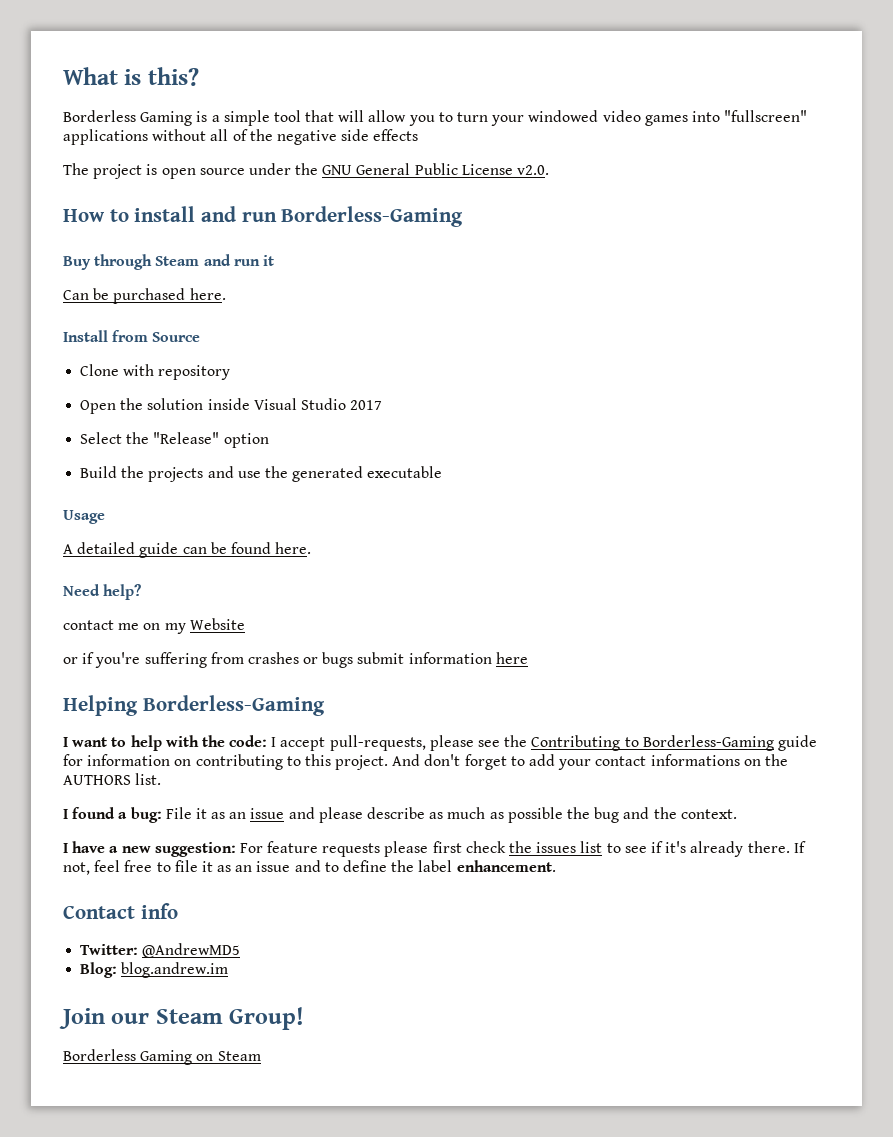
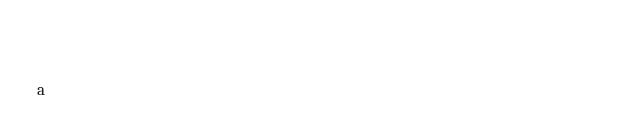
[63,67,199,86] [63,110,808,126] [63,129,419,145] [63,163,550,179] [63,206,464,227] [63,254,274,270] [63,288,226,304] [63,330,201,342] [80,364,231,380] [80,398,383,414] [80,432,269,448] [80,466,443,482] [63,510,105,524] [63,542,312,558] [63,584,142,600] [63,618,245,634] [63,652,528,668] [63,695,325,716] [63,735,817,751] [63,754,788,770] [63,773,162,785] [63,807,737,823] [63,841,806,857] [63,860,556,875] [63,903,178,919] [80,943,241,958] [80,962,229,978] [59,1007,305,1030] [63,1049,261,1065] What is this? // Borderless Gaming is a simple tool that will allow you to turn your windowed video games into "fullscreen" applications without all of the negative side effects // The project is open source under the GNU General Public License v2.0. // How to install and run Borderless-Gaming // Buy through Steam and run it // Can be purchased here. // Install from Source // Clone with repository // Open the solution inside Visual Studio 2017 // Select the "Release" option // Build the projects and use the generated executable // Usage // A detailed guide can be found here. // Need help? // contact me on my Website // or if you're suffering from crashes or bugs submit information here // Helping Borderless-Gaming // I want to help with the code: I accept pull-requests, please see the Contributing to Borderless-Gaming guide for information on contributing to this project. And don't forget to add your contact informations on the AUTHORS list. // I found a bug: File it as an issue and please describe as much as possible the bug and the context. // I have a new suggestion: For feature requests please first check the issues list to see if it's already there. If not, feel free to file it as an issue and to define the label enhancement. // Contact info // Twitter: @AndrewMD5 // Blog: blog.andrew.im // Join our Steam Group! // Borderless Gaming on Steam -> [37,87,45,95] a

